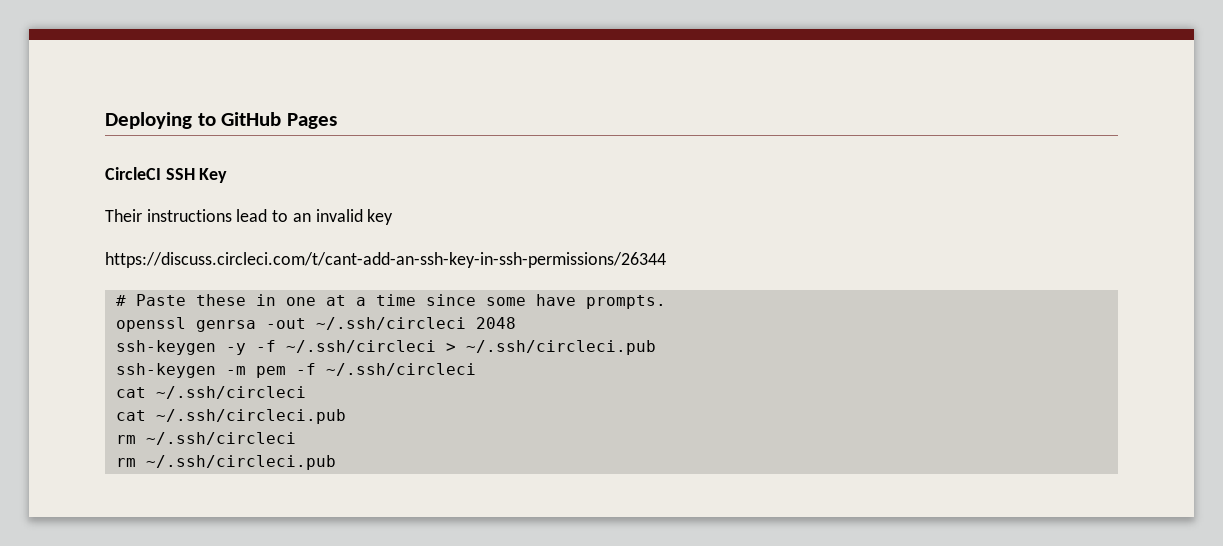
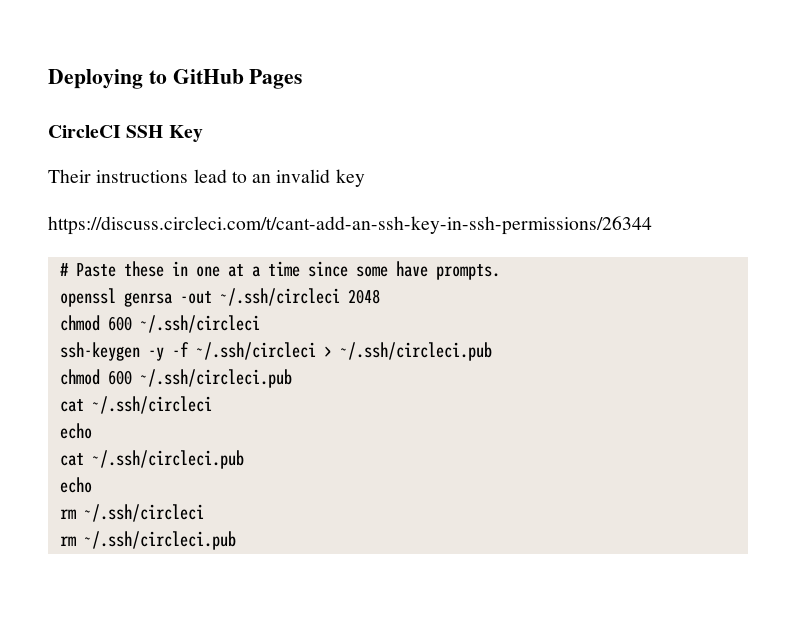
(516, 323) none -> [59,315,260,333] // chmod 600 ~/.ssh/circleci
[115,363,476,378] ssh-keygen -m pem -f ~/.ssh/circleci -> [59,369,292,388] chmod 600 ~/.ssh/circleci.pub
(306, 392) none -> [59,423,92,439] // echo
(346, 416) none -> [59,477,92,493] // echo

